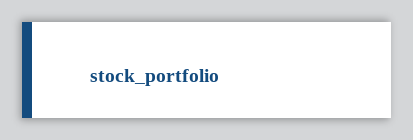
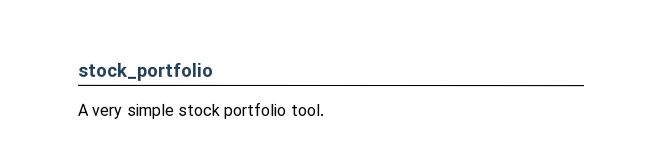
(219, 77) none -> [77,101,324,119] // A very simple stock portfolio tool.

